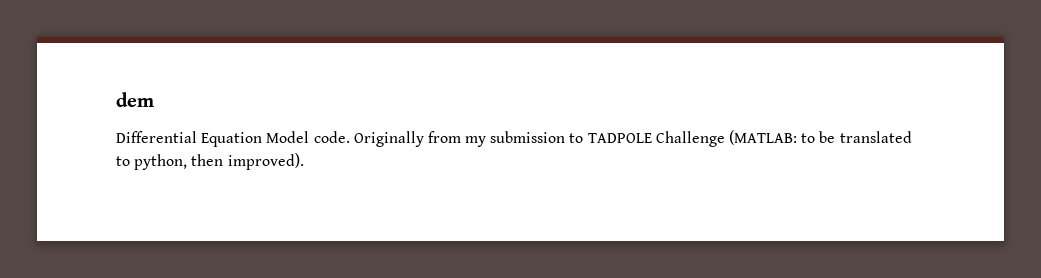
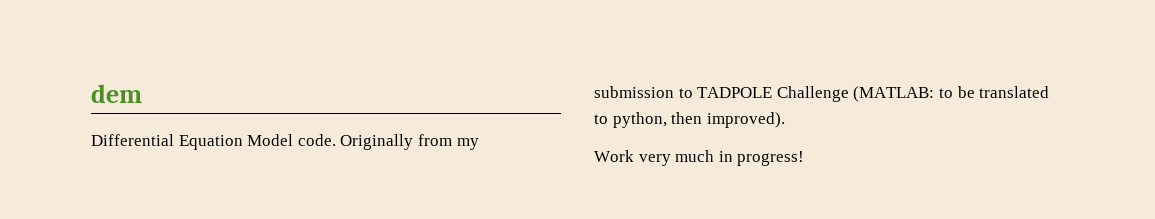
(304, 161) none -> [594,150,805,166] // Work very much in progress!

